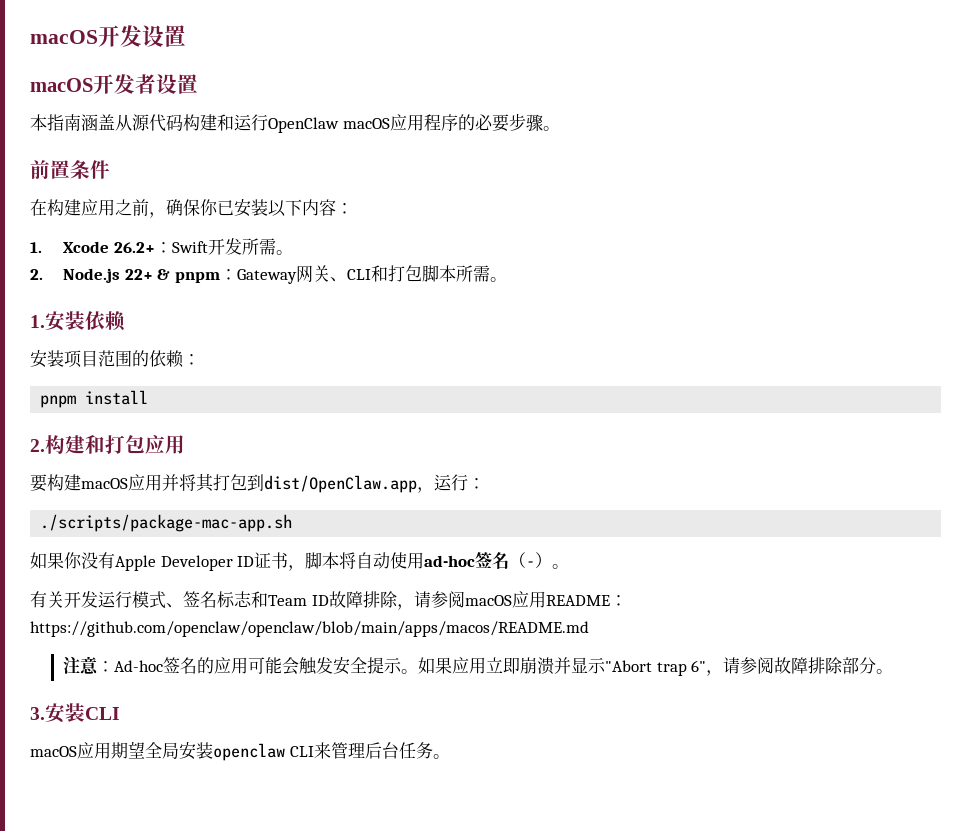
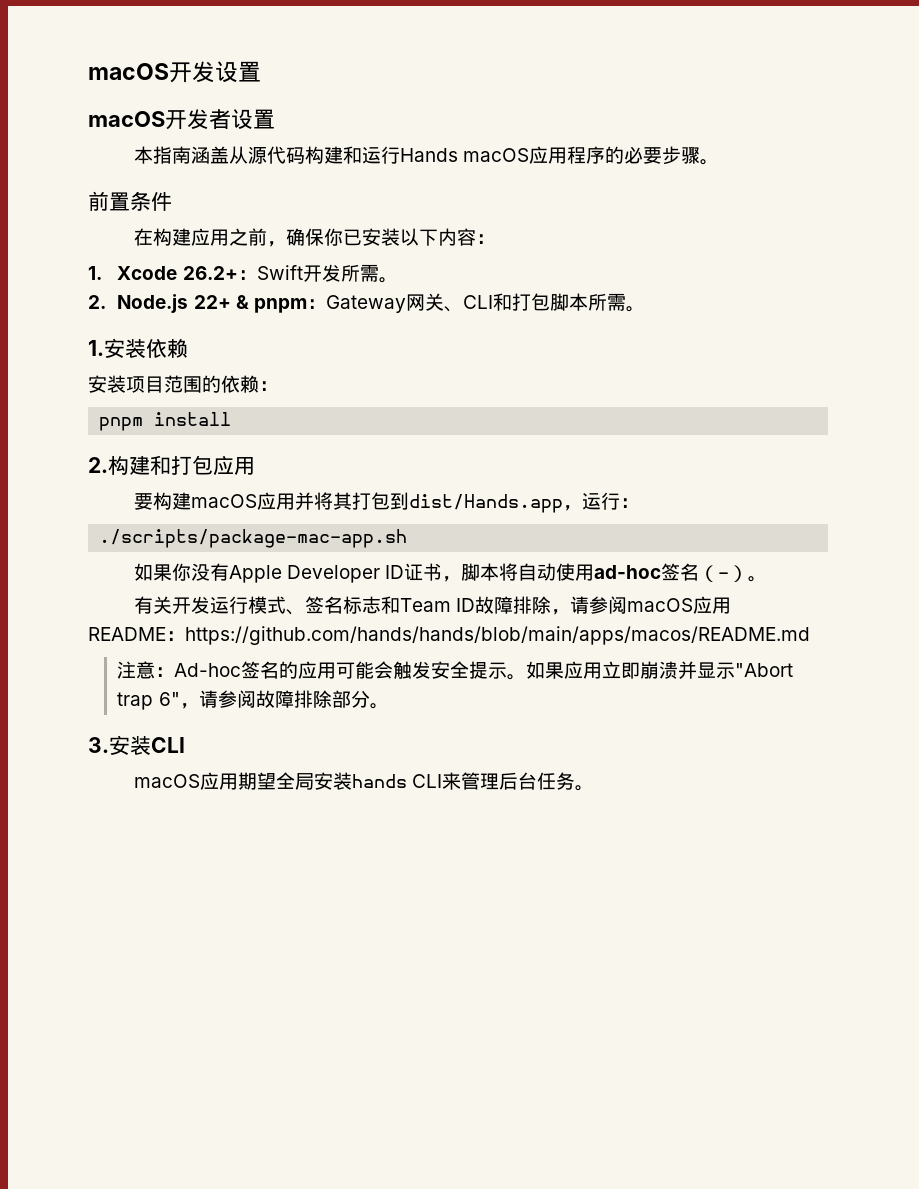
[268,117,339,133] OpenClaw -> [400,148,459,162] Hands
[264,475,417,493] dist/OpenClaw.app -> [409,494,564,513] dist/Hands.app
[30,621,589,637] https://github.com/openclaw/openclaw/blob/main/apps/macos/README.md -> [185,626,810,645] https://github.com/hands/hands/blob/main/apps/macos/README.md
[213,743,285,761] openclaw -> [352,774,408,788] hands

